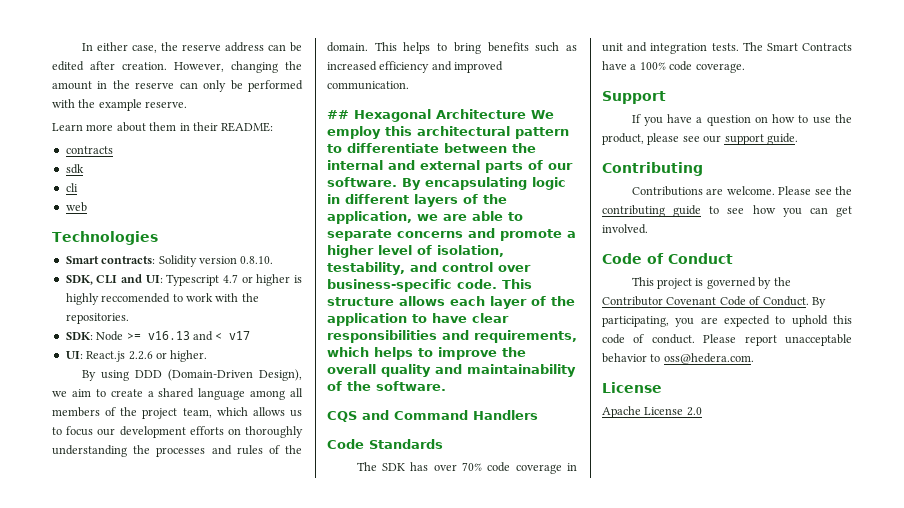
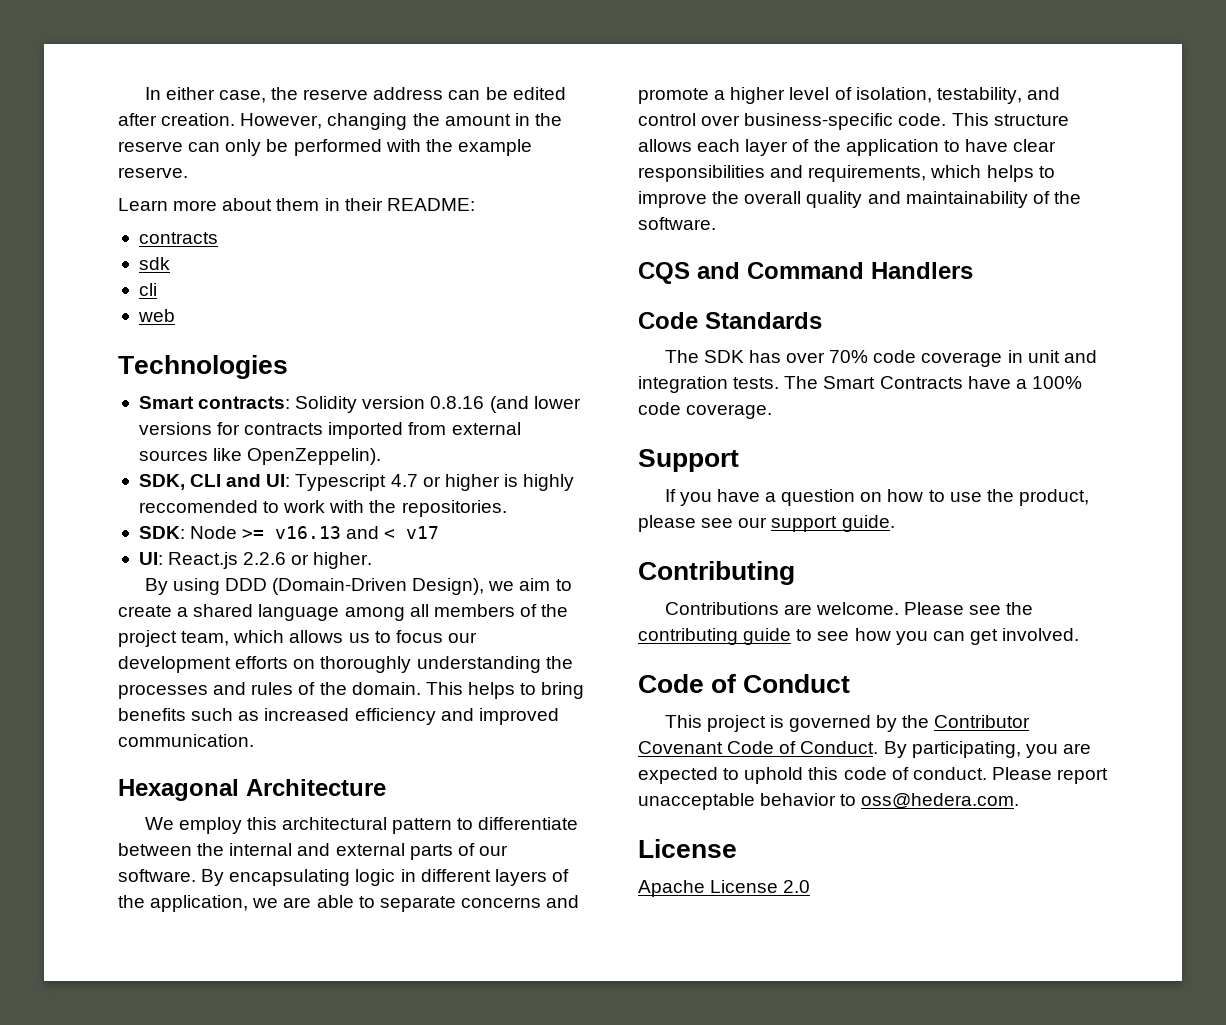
[240,256,274,264] 0.8.10. -> [430,396,581,413] [138,422,521,439] [138,448,382,465] 0.8.16 (and lower versions for contracts imported from external sources like OpenZeppelin).
[327,110,349,119] ## -> (254, 740) none
(526, 114) none -> (386, 787) //

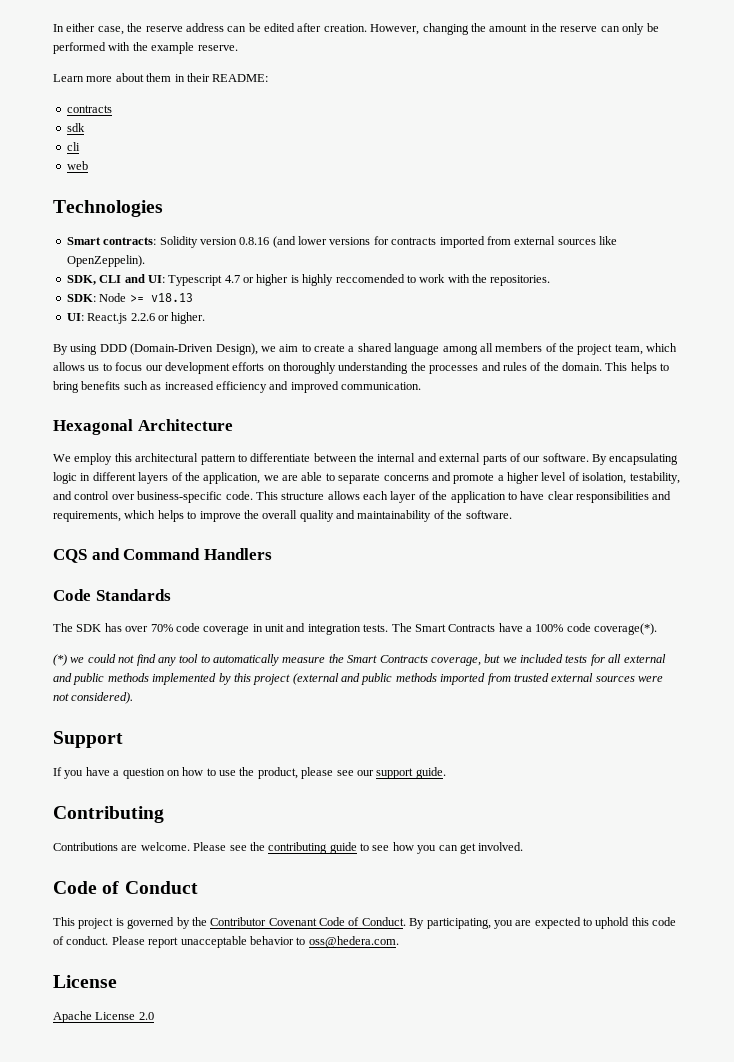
[275,526,440,539] v16.13 and < v17 -> [150,293,193,302] v18.13
[686,404,773,419] coverage. -> [594,623,658,635] [53,654,666,666] [53,673,663,685] [53,692,134,704] coverage(*). // (*) we could not find any tool to automatically measure the Smart Contracts coverage, but we included tests for all external and public methods implemented by this project (external and public methods imported from trusted external sources were not considered).

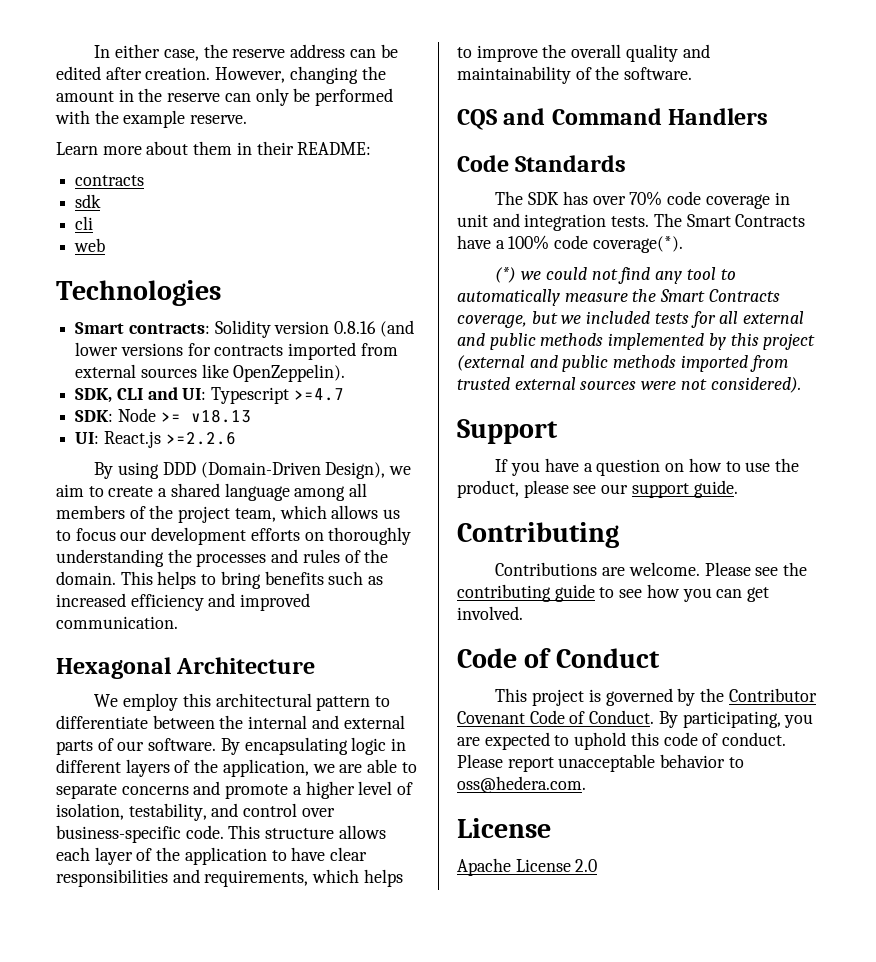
[224,274,551,286] 4.7 or higher is highly reccomended to work with the repositories. -> [293,388,344,401] >=4.7
[130,312,206,324] 2.2.6 or higher. -> [165,432,236,445] >=2.2.6

